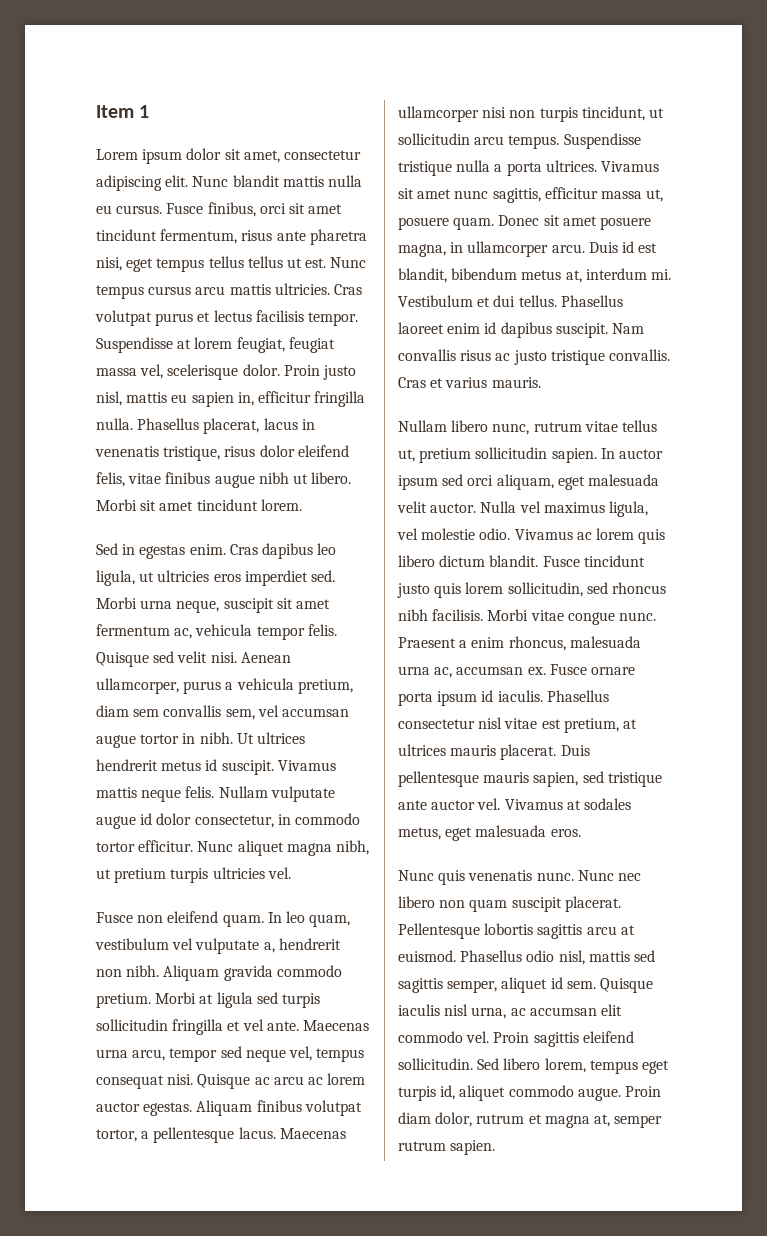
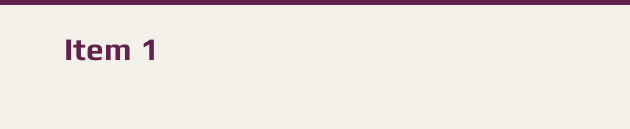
[96,148,361,164] [96,175,362,191] [96,202,343,217] [96,229,367,245] [96,256,367,272] [96,283,362,299] [95,310,358,326] [96,337,335,353] [96,364,356,380] [96,391,366,407] [96,418,315,434] [95,445,349,461] [96,472,352,488] [96,499,302,511] [96,543,337,559] [96,570,335,586] [96,597,330,613] [96,624,337,640] [96,651,291,667] [96,678,353,694] [96,705,349,720] [96,732,305,748] [96,759,336,775] [96,786,335,802] [96,813,360,829] [96,840,369,856] [96,867,291,883] [96,911,351,927] [95,938,341,954] [96,965,342,981] [96,992,320,1008] [96,1019,369,1035] [96,1046,365,1062] [96,1073,366,1089] [96,1100,362,1116] [96,1127,346,1143] [398,106,664,122] [398,133,641,149] [398,160,659,176] [398,187,664,203] [398,215,651,230] [398,241,658,257] [398,268,671,283] [398,295,623,307] [398,322,644,338] [398,349,670,365] [398,377,541,388] [398,420,657,435] [398,447,663,463] [398,474,659,490] [397,501,648,517] [397,528,666,544] [398,555,645,567] [397,582,666,598] [398,609,656,625] [398,636,641,651] [398,664,635,678] [398,690,609,706] [398,717,637,733] [398,744,590,760] [398,771,662,787] [398,798,631,810] [398,825,581,841] [398,870,641,885] [398,896,621,912] [398,923,635,939] [398,950,655,965] [398,977,653,993] [398,1004,622,1019] [398,1031,634,1047] [398,1058,669,1074] [398,1085,661,1101] [398,1112,663,1128] [398,1140,496,1155] // Lorem ipsum dolor sit amet, consectetur adipiscing elit. Nunc blandit mattis nulla eu cursus. Fusce finibus, orci sit amet tincidunt fermentum, risus ante pharetra nisi, eget tempus tellus tellus ut est. Nunc tempus cursus arcu mattis ultricies. Cras volutpat purus et lectus facilisis tempor. Suspendisse at lorem feugiat, feugiat massa vel, scelerisque dolor. Proin justo nisl, mattis eu sapien in, efficitur fringilla nulla. Phasellus placerat, lacus in venenatis tristique, risus dolor eleifend felis, vitae finibus augue nibh ut libero. Morbi sit amet tincidunt lorem. // Sed in egestas enim. Cras dapibus leo ligula, ut ultricies eros imperdiet sed. Morbi urna neque, suscipit sit amet fermentum ac, vehicula tempor felis. Quisque sed velit nisi. Aenean ullamcorper, purus a vehicula pretium, diam sem convallis sem, vel accumsan augue tortor in nibh. Ut ultrices hendrerit metus id suscipit. Vivamus mattis neque felis. Nullam vulputate augue id dolor consectetur, in commodo tortor efficitur. Nunc aliquet magna nibh, ut pretium turpis ultricies vel. // Fusce non eleifend quam. In leo quam, vestibulum vel vulputate a, hendrerit non nibh. Aliquam gravida commodo pretium. Morbi at ligula sed turpis sollicitudin fringilla et vel ante. Maecenas urna arcu, tempor sed neque vel, tempus consequat nisi. Quisque ac arcu ac lorem auctor egestas. Aliquam finibus volutpat tortor, a pellentesque lacus. Maecenas ullamcorper nisi non turpis tincidunt, ut sollicitudin arcu tempus. Suspendisse tristique nulla a porta ultrices. Vivamus sit amet nunc sagittis, efficitur massa ut, posuere quam. Donec sit amet posuere magna, in ullamcorper arcu. Duis id est blandit, bibendum metus at, interdum mi. Vestibulum et dui tellus. Phasellus laoreet enim id dapibus suscipit. Nam convallis risus ac justo tristique convallis. Cras et varius mauris. // Nullam libero nunc, rutrum vitae tellus ut, pretium sollicitudin sapien. In auctor ipsum sed orci aliquam, eget malesuada velit auctor. Nulla vel maximus ligula, vel molestie odio. Vivamus ac lorem quis libero dictum blandit. Fusce tincidunt justo quis lorem sollicitudin, sed rhoncus nibh facilisis. Morbi vitae congue nunc. Praesent a enim rhoncus, malesuada urna ac, accumsan ex. Fusce ornare porta ipsum id iaculis. Phasellus consectetur nisl vitae est pretium, at ultrices mauris placerat. Duis pellentesque mauris sapien, sed tristique ante auctor vel. Vivamus at sodales metus, eget malesuada eros. // Nunc quis venenatis nunc. Nunc nec libero non quam suscipit placerat. Pellentesque lobortis sagittis arcu at euismod. Phasellus odio nisl, mattis sed sagittis semper, aliquet id sem. Quisque iaculis nisl urna, ac accumsan elit commodo vel. Proin sagittis eleifend sollicitudin. Sed libero lorem, tempus eget turpis id, aliquet commodo augue. Proin diam dolor, rutrum et magna at, semper rutrum sapien. -> (159, 49) none

